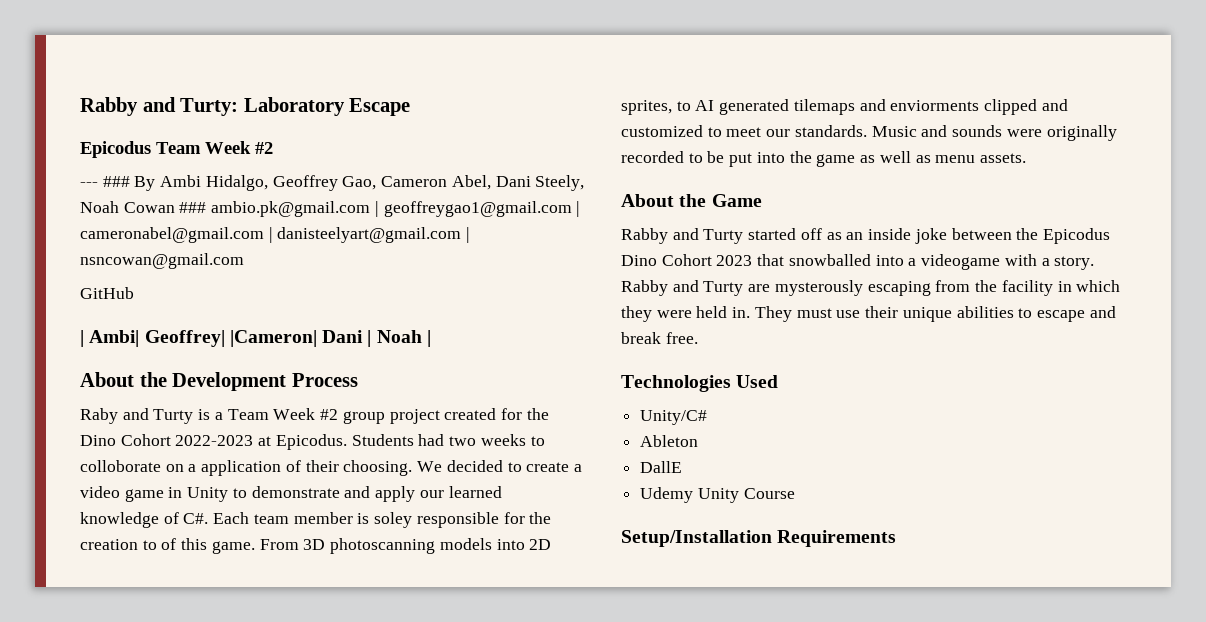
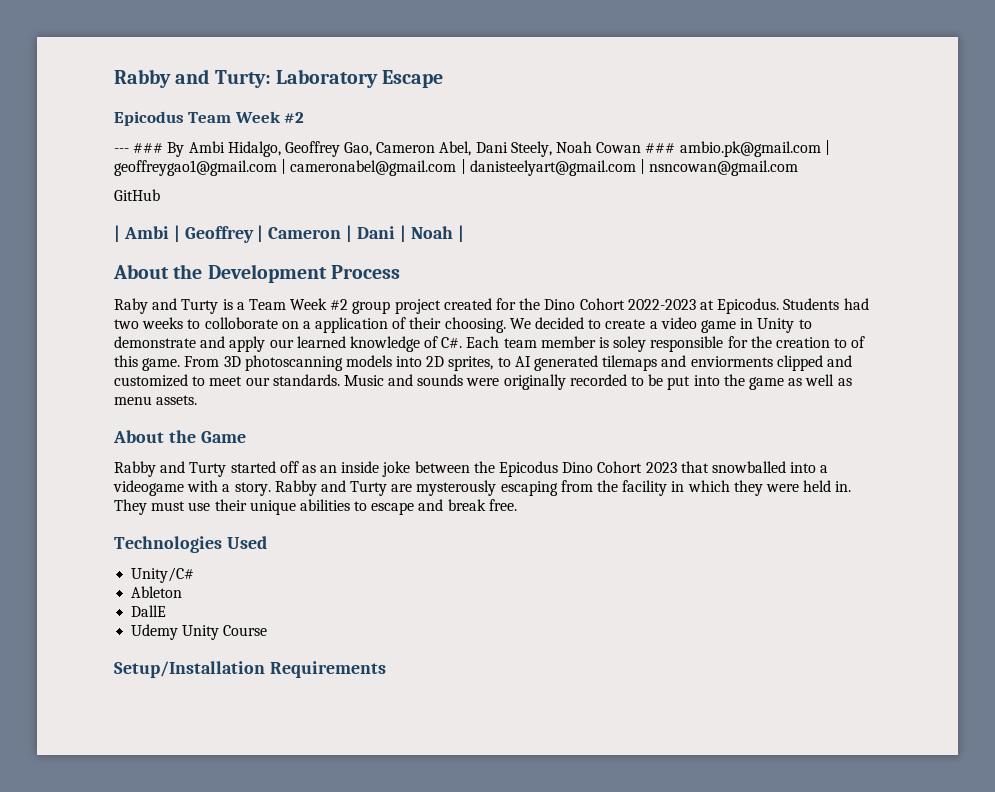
[89,330,317,347] Ambi| Geoffrey| |Cameron| -> [123,225,353,243] Ambi | Geoffrey | Cameron |

